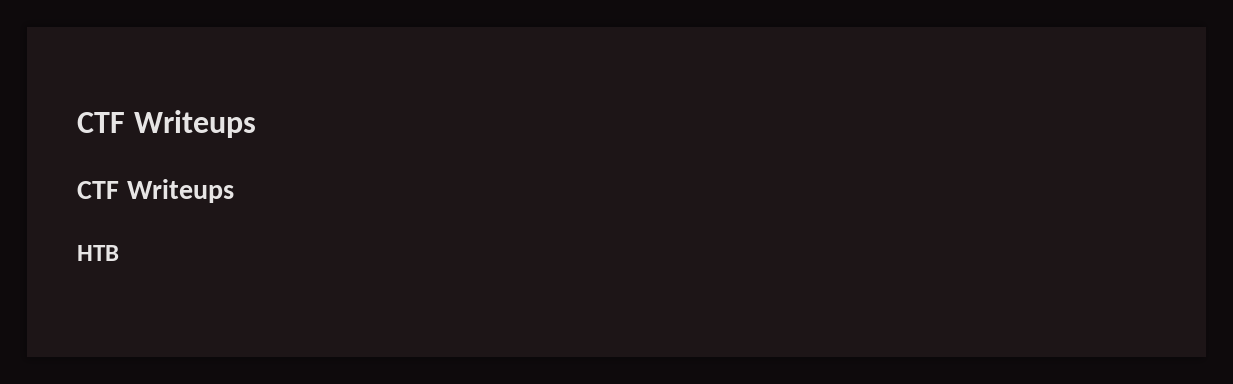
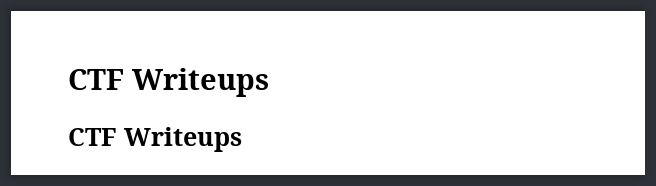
[77,245,119,261] // HTB -> (242, 139) none

